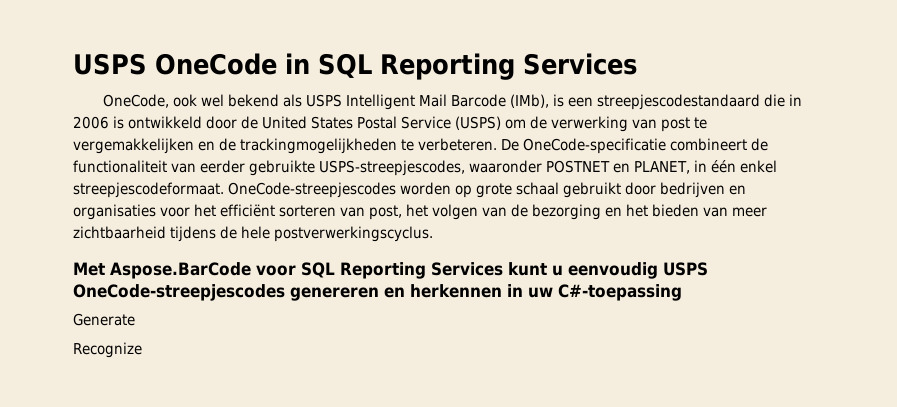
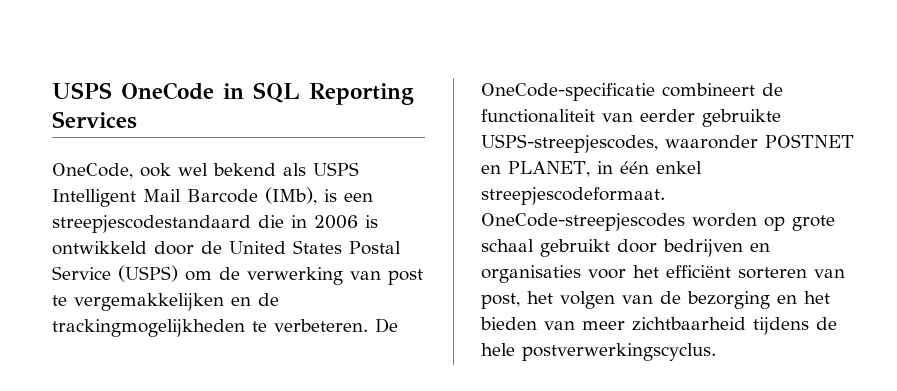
[73,262,708,279] [73,284,682,301] [73,313,135,326] [73,342,142,358] // Met Aspose.BarCode voor SQL Reporting Services kunt u eenvoudig USPS OneCode-streepjescodes genereren en herkennen in uw C#-toepassing // Generate // Recognize -> (716, 352) none

